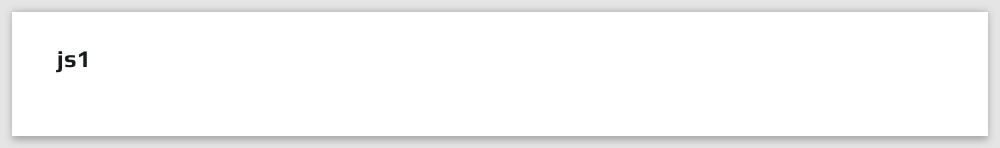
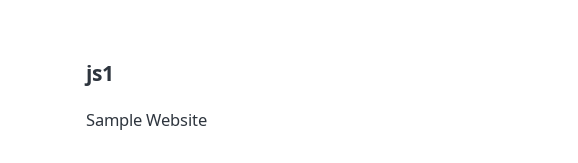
(91, 62) none -> [86,114,208,130] // Sample Website

